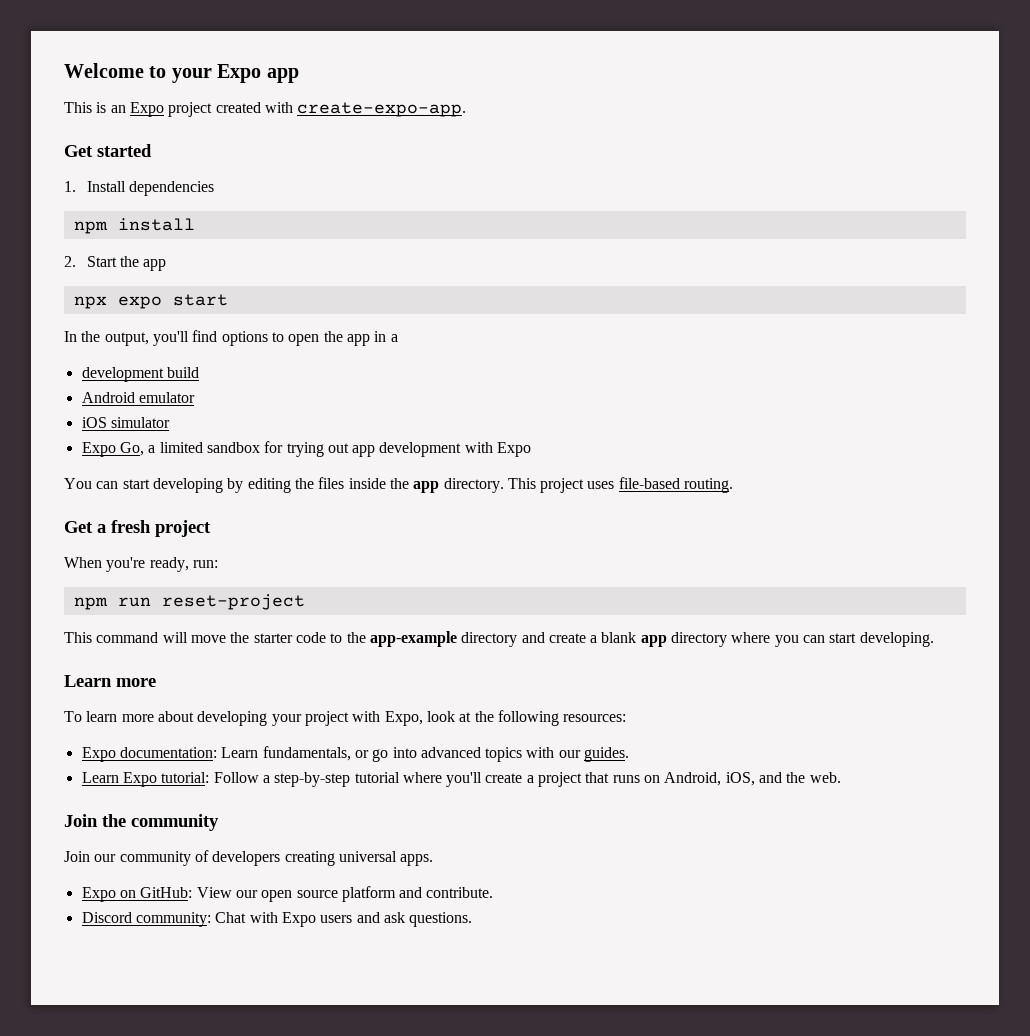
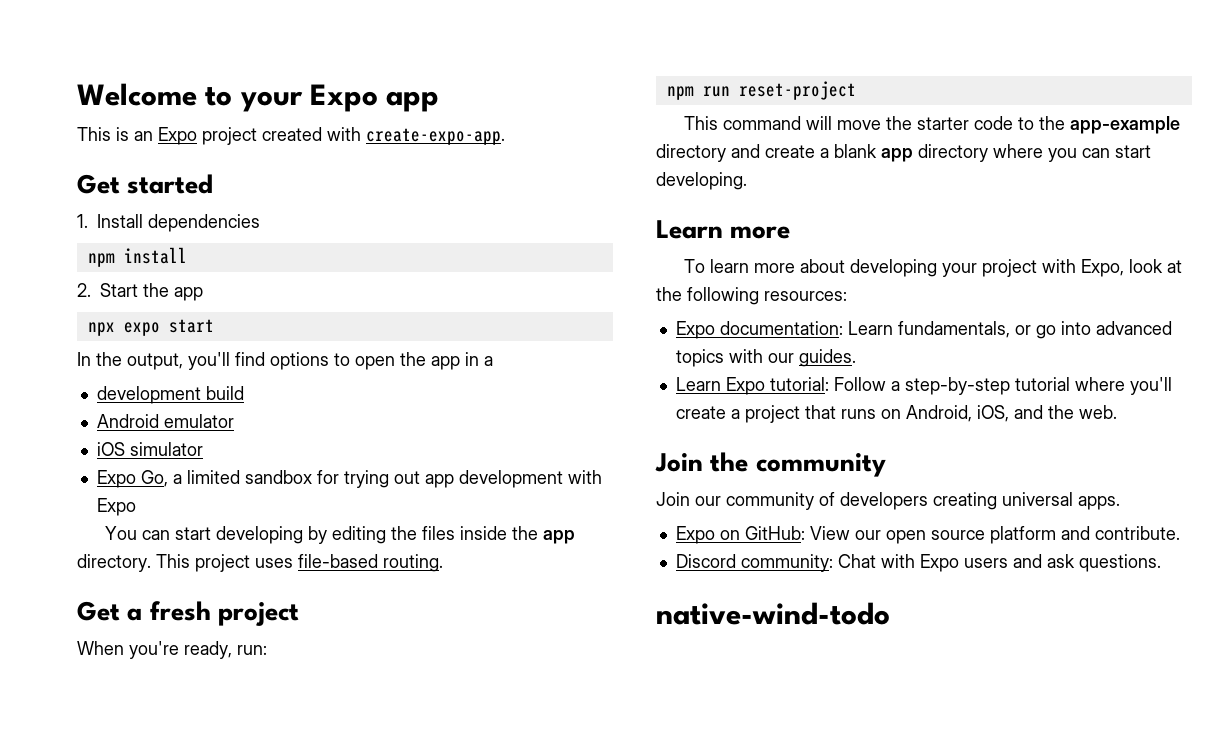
(473, 919) none -> [656,602,890,625] // native-wind-todo

